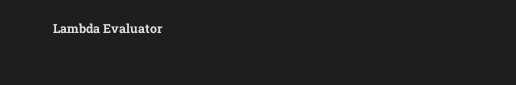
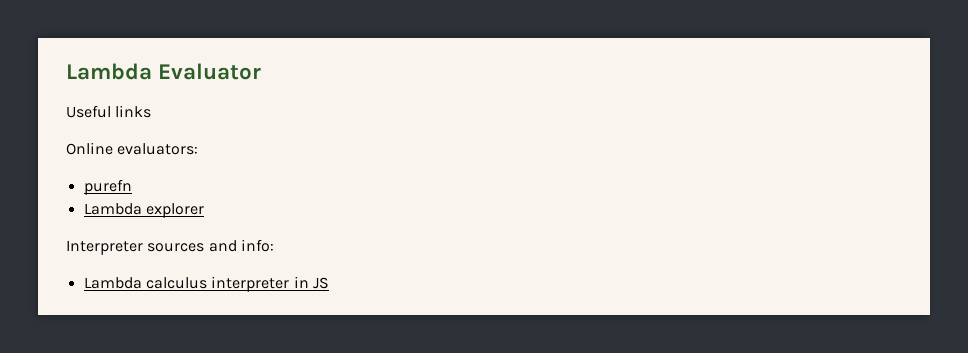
(164, 28) none -> [66,105,152,118] [66,142,199,155] [83,179,132,195] [83,203,204,218] [66,239,274,255] [83,276,329,292] // Useful links // Online evaluators: // purefn // Lambda explorer // Interpreter sources and info: // Lambda calculus interpreter in JS

